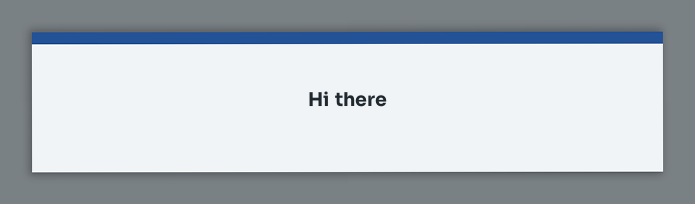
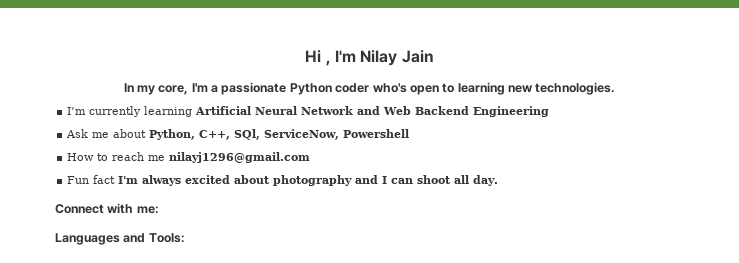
[333,91,388,108] there -> [325,50,434,66] [123,82,616,95] [67,106,550,117] [66,129,410,140] [67,152,311,163] [67,175,499,186] [55,203,159,214] [55,233,185,245] , I'm Nilay Jain // In my core, I'm a passionate Python coder who's open to learning new technologies. // I’m currently learning Artificial Neural Network and Web Backend Engineering // Ask me about Python, C++, SQl, ServiceNow, Powershell // How to reach me nilayj1296@gmail.com // Fun fact I'm always excited about photography and I can shoot all day. // Connect with me: // Languages and Tools:

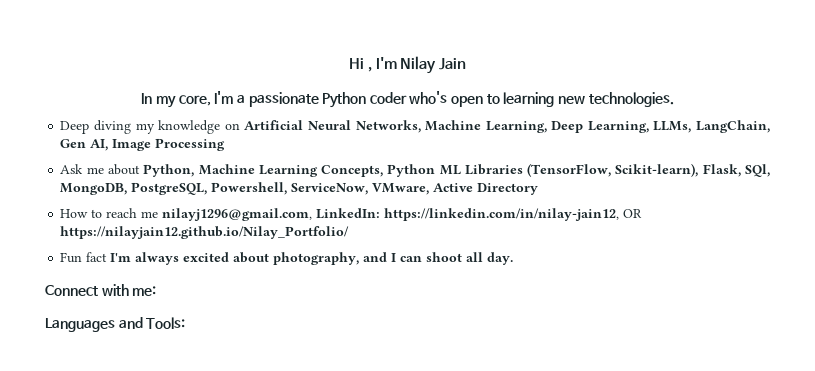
[67,106,550,117] [66,129,410,140] I’m currently learning Artificial Neural Network and Web Backend Engineering // Ask me about Python, C++, SQl, ServiceNow, Powershell -> [60,120,771,134] [60,138,226,151] [60,163,770,177] [60,182,539,195] Deep diving my knowledge on Artificial Neural Networks, Machine Learning, Deep Learning, LLMs, LangChain, Gen AI, Image Processing // Ask me about Python, Machine Learning Concepts, Python ML Libraries (TensorFlow, Scikit-learn), Flask, SQl, MongoDB, PostgreSQL, Powershell, ServiceNow, VMware, Active Directory
[169,152,311,163] nilayj1296@gmail.com -> [162,208,643,221] [60,226,350,239] nilayj1296@gmail.com, LinkedIn: https://linkedin.com/in/nilay-jain12, OR https://nilayjain12.github.io/Nilay_Portfolio/
[273,175,353,186] photography -> [273,252,360,265] photography,

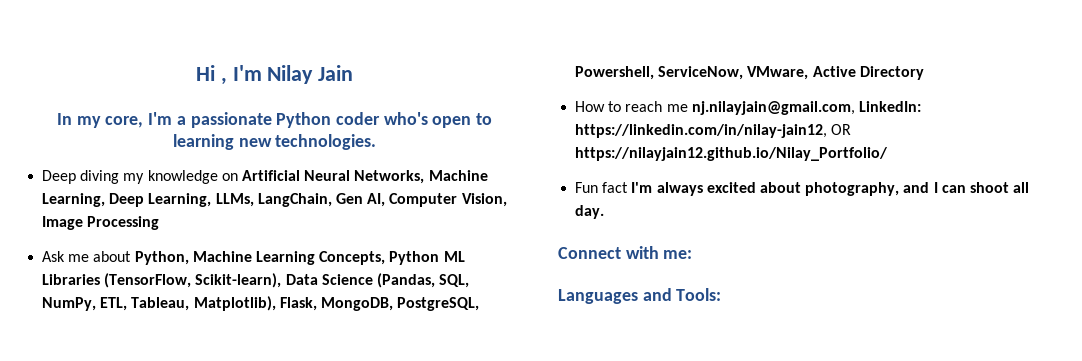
(109, 145) none -> [389,193,507,207] Computer Vision,
[702,164,770,177] Flask, SQl, -> [285,273,470,288] [42,296,317,311] Data Science (Pandas, SQL, NumPy, ETL, Tableau, Matplotlib), Flask,
[162,208,313,221] nilayj1296@gmail.com, -> [691,101,855,115] nj.nilayjain@gmail.com,

